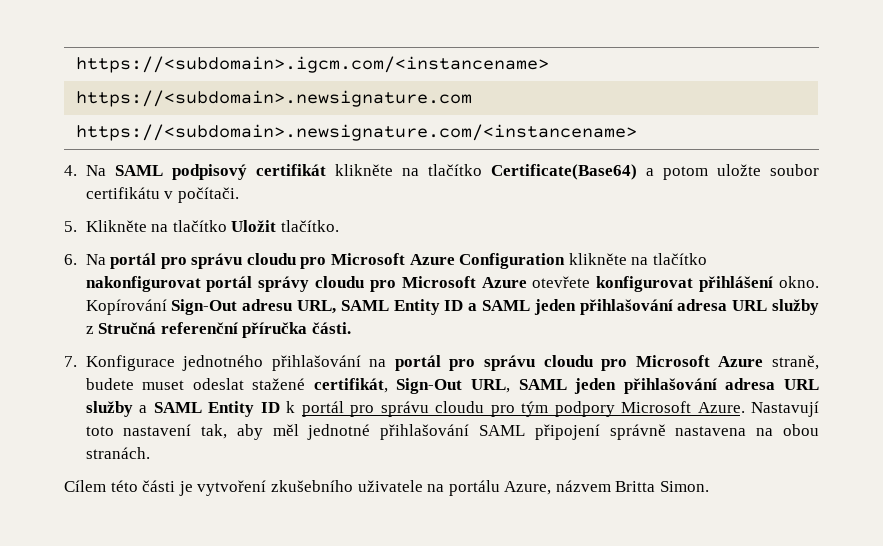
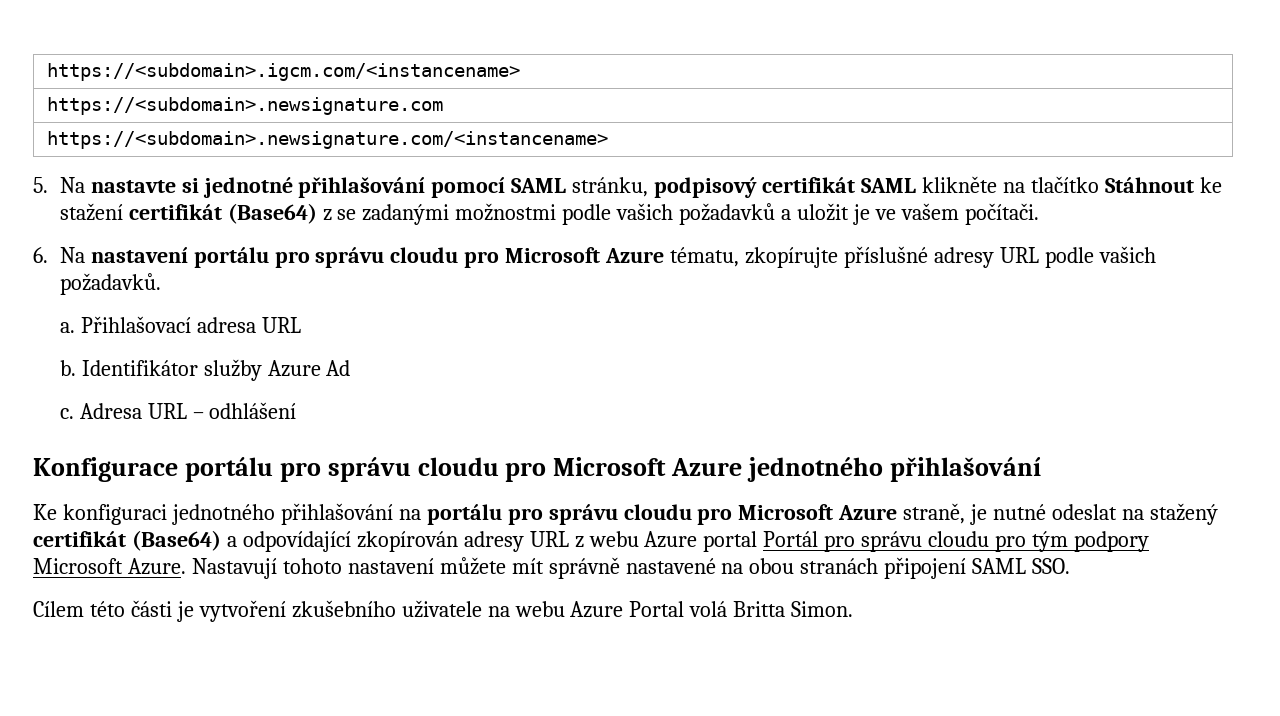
[64,165,163,176] 4. Na SAML -> [33,177,649,198] 5. Na nastavte si jednotné přihlašování pomocí SAML stránku,
[334,164,819,180] [85,187,239,203] [64,220,339,232] [64,253,707,269] [85,276,820,292] [85,299,819,315] [85,322,351,338] [64,355,175,371] klikněte na tlačítko Certificate(Base64) a potom uložte soubor certifikátu v počítači. // 5. Klikněte na tlačítko Uložit tlačítko. // 6. Na portál pro správu cloudu pro Microsoft Azure Configuration klikněte na tlačítko nakonfigurovat portál správy cloudu pro Microsoft Azure otevřete konfigurovat přihlášení okno. Kopírování Sign-Out adresu URL, SAML Entity ID a SAML jeden přihlašování adresa URL služby z Stručná referenční příručka části. // 7. Konfigurace -> [861,176,1222,193] [59,203,1039,225] [33,246,1156,268] [59,273,161,295] [59,316,301,333] [59,359,351,381] [59,402,297,419] [33,457,1041,482] [33,504,167,525] SAML klikněte na tlačítko Stáhnout ke stažení certifikát (Base64) z se zadanými možnostmi podle vašich požadavků a uložit je ve vašem počítači. // 6. Na nastavení portálu pro správu cloudu pro Microsoft Azure tématu, zkopírujte příslušné adresy URL podle vašich požadavků. // a. Přihlašovací adresa URL // b. Identifikátor služby Azure Ad // c. Adresa URL – odhlášení // Konfigurace portálu pro správu cloudu pro Microsoft Azure jednotného přihlašování // Ke konfiguraci
[394,355,441,371] portál -> [426,504,502,525] portálu
[85,378,819,394] [85,401,344,417] budete muset odeslat stažené certifikát, Sign-Out URL, SAML jeden přihlašování adresa URL služby a SAML Entity ID k portál -> [970,503,1218,525] [33,530,819,552] je nutné odeslat na stažený certifikát (Base64) a odpovídající zkopírován adresy URL z webu Azure portal Portál
[85,424,819,440] [85,447,150,459] toto nastavení tak, aby měl jednotné přihlašování SAML připojení správně nastavena na obou stranách. -> [282,557,1071,579] tohoto nastavení můžete mít správně nastavené na obou stranách připojení SAML SSO.
[448,480,611,496] portálu Azure, názvem -> [514,601,728,618] webu Azure Portal volá

